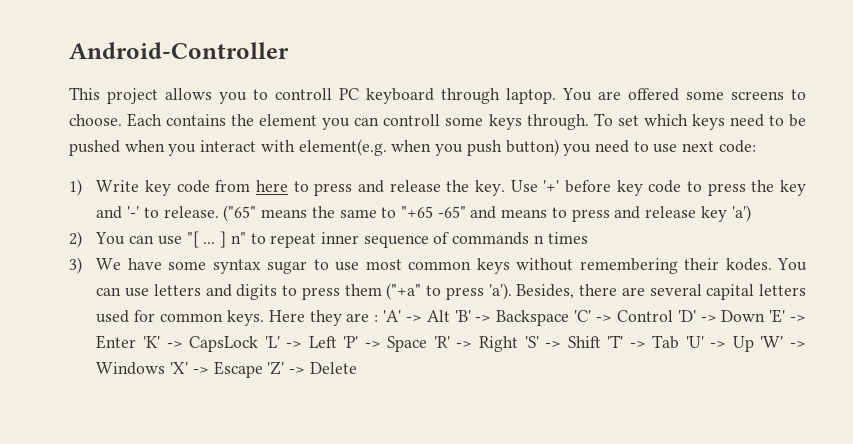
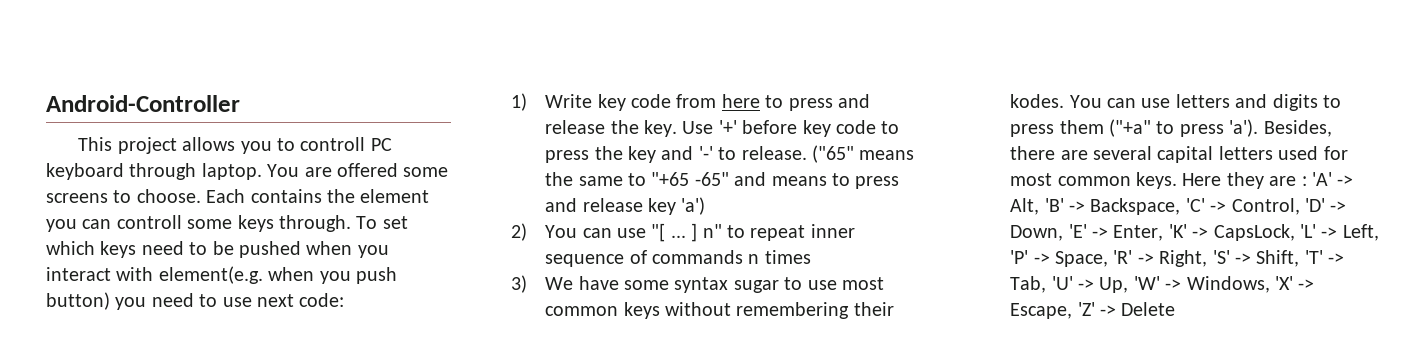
(156, 316) none -> [1010,173,1053,186] most
[426,310,450,322] Alt -> [1010,198,1040,215] Alt,
[496,310,570,326] Backspace -> [1090,198,1181,215] Backspace,
[616,310,673,322] Control -> [1231,198,1300,215] Control,
[721,310,766,322] Down -> [1010,225,1064,241] Down,
[96,335,137,349] Enter -> [1113,225,1164,241] Enter,
[189,336,259,352] CapsLock -> [1213,224,1295,241] CapsLock,
[308,336,337,348] Left -> [1342,224,1379,241] Left,
[387,336,428,352] Space -> [1054,251,1108,267] Space,
[479,336,519,352] Right -> [1159,250,1208,267] Right,
[567,336,601,348] Shift -> [1256,250,1300,267] Shift,
[652,335,680,349] Tab -> [1010,276,1047,293] Tab,
[732,336,754,352] Up -> [1099,277,1129,293] Up,
[96,362,166,375] Windows -> [1186,276,1270,293] Windows,
[213,361,263,378] Escape -> [1010,303,1073,319] Escape,

